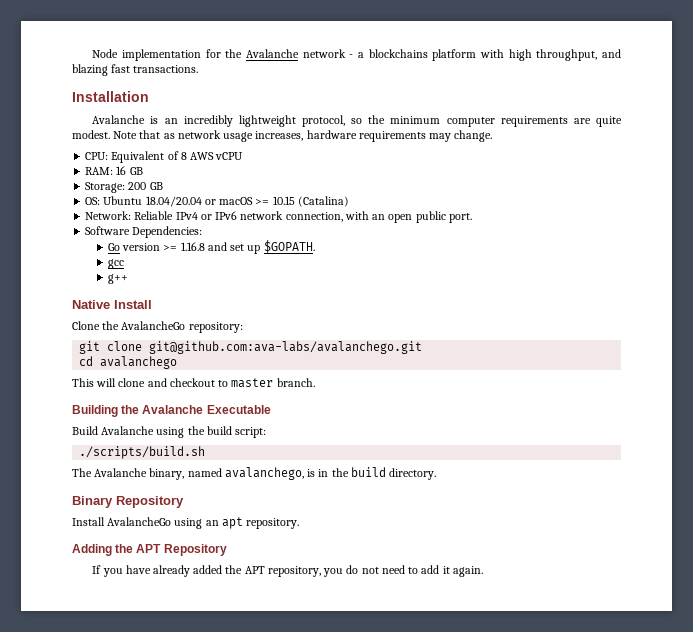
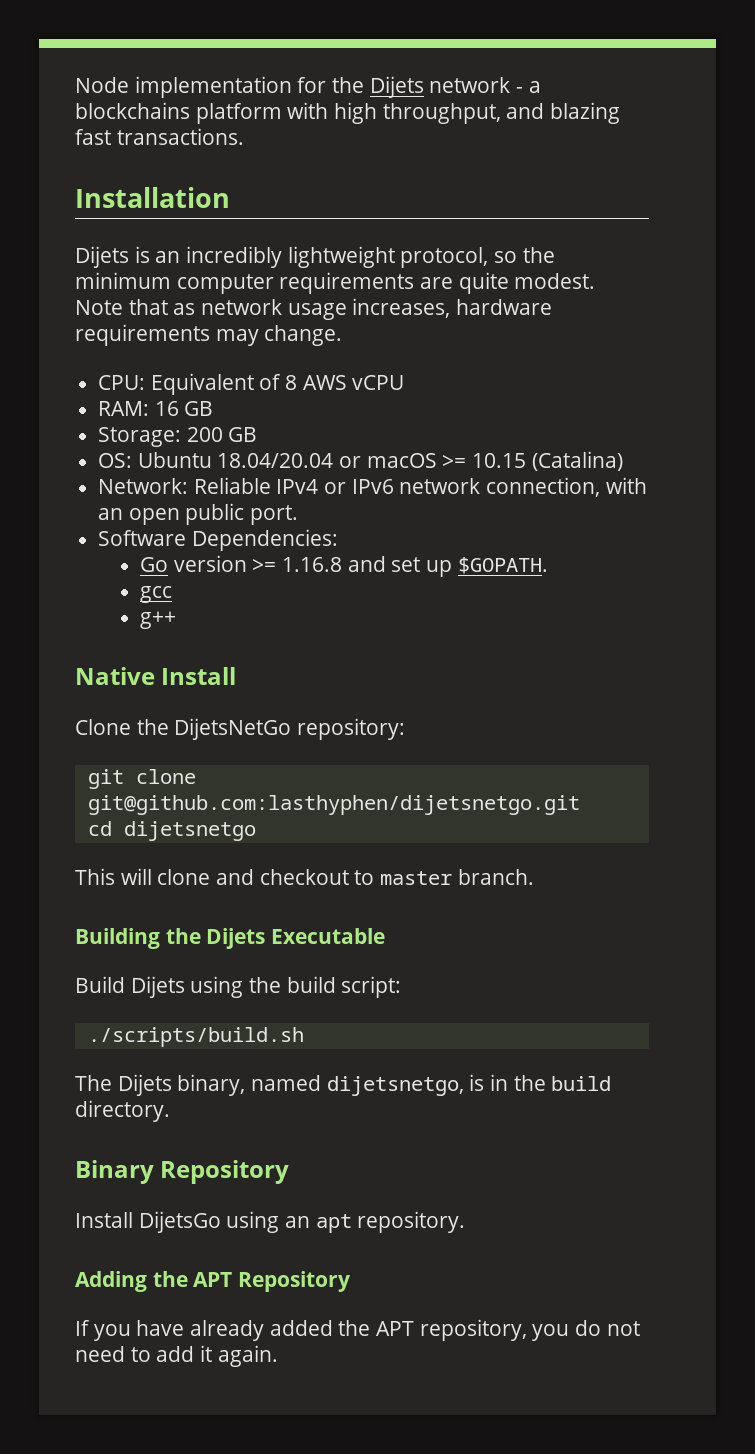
[245,49,299,58] Avalanche -> [369,76,424,98] Dijets
[92,115,146,124] Avalanche -> [75,246,129,268] Dijets
[121,321,186,330] AvalancheGo -> [174,718,292,740] DijetsNetGo
[149,341,423,354] git@github.com:ava-labs/avalanchego.git -> [87,795,580,815] git@github.com:lasthyphen/dijetsnetgo.git
[100,356,178,369] avalanchego -> [123,821,256,841] dijetsnetgo
[142,405,204,414] Avalanche -> [206,928,266,949] Dijets
[101,426,155,435] Avalanche -> [130,976,185,998] Dijets
[94,468,148,477] Avalanche -> [117,1074,172,1096] Dijets
[224,467,304,480] avalanchego, -> [326,1076,464,1096] dijetsnetgo,
[107,517,172,526] AvalancheGo -> [138,1211,221,1233] DijetsGo

